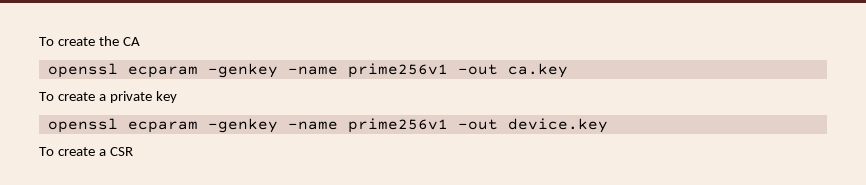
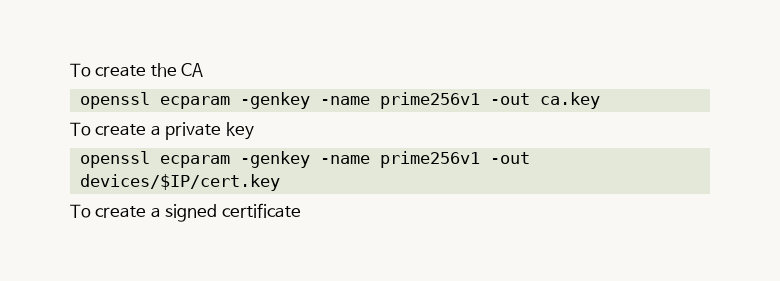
[507,118,608,133] [39,147,133,156] device.key // To create a CSR -> [79,174,280,191] [70,203,301,222] devices/$IP/cert.key // To create a signed certificate

